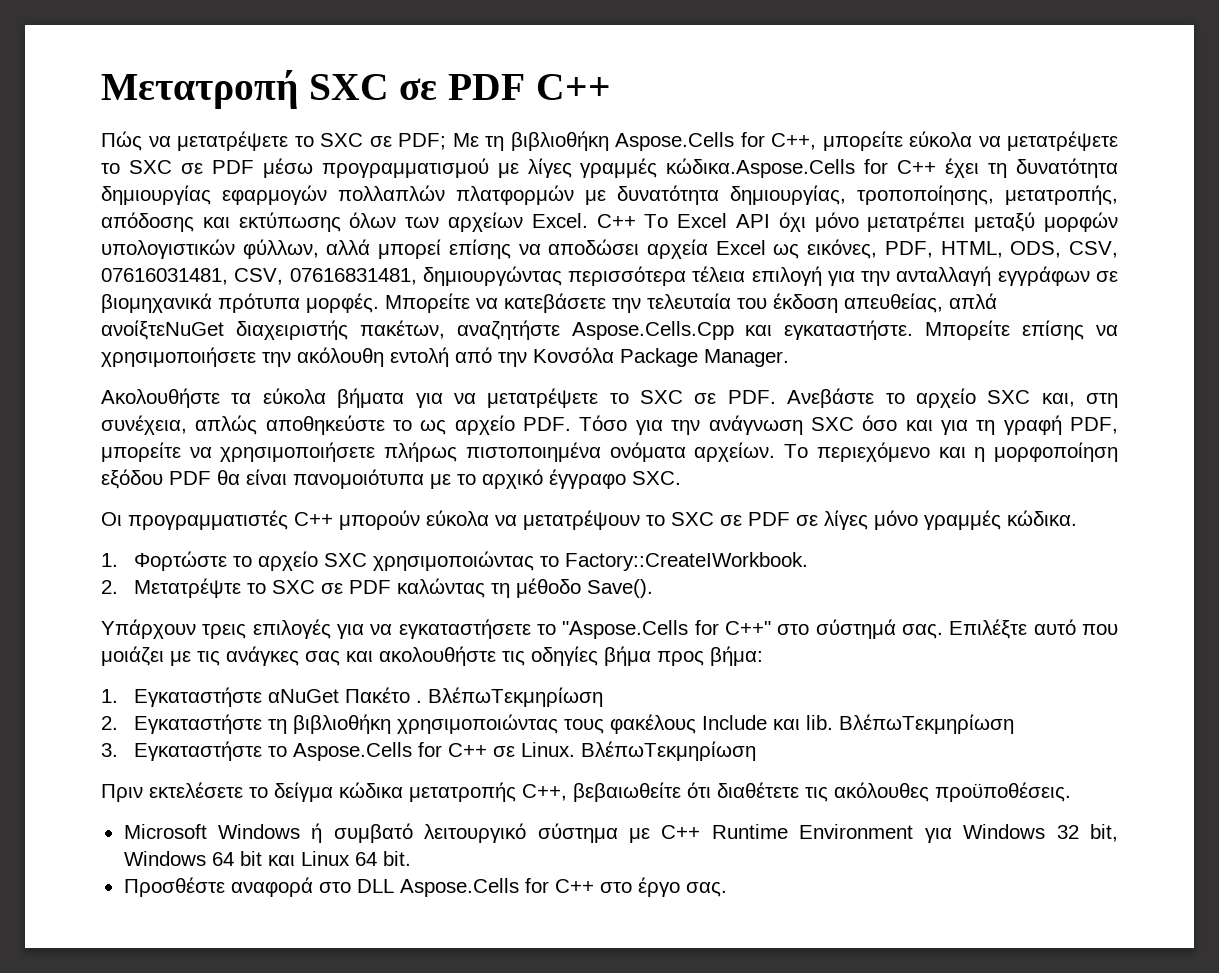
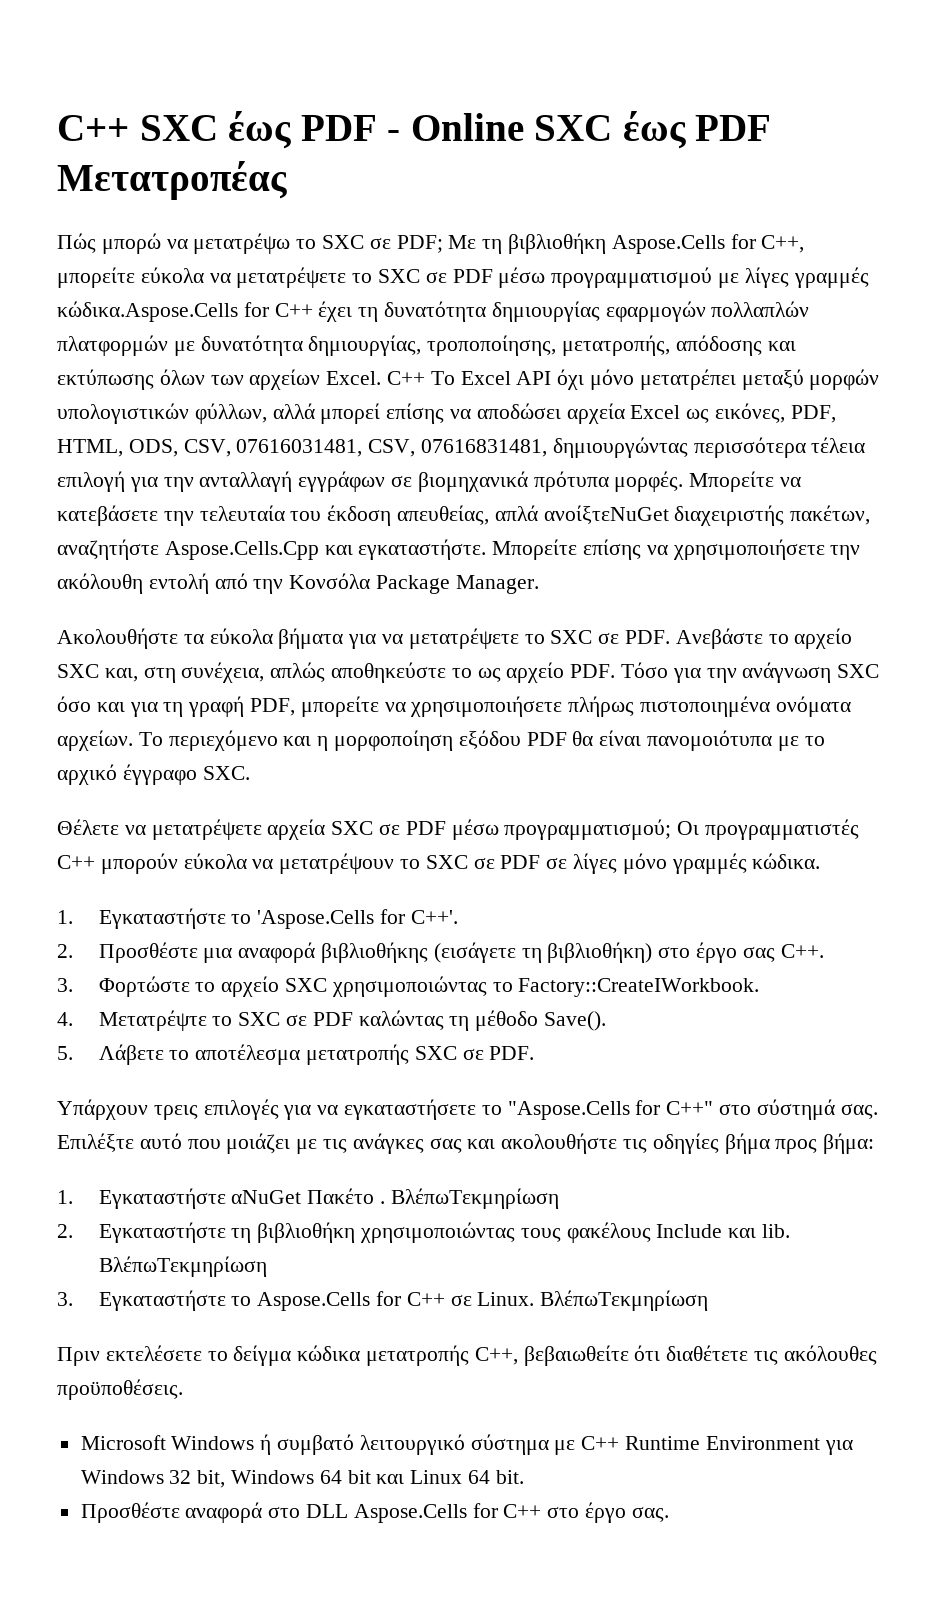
[101,70,611,109] [101,131,288,151] Μετατροπή SXC σε PDF C++ // Πώς να μετατρέψετε -> [57,111,772,149] [57,161,287,200] [57,233,291,254] C++ SXC έως PDF - Online SXC έως PDF Μετατροπέας // Πώς μπορώ να μετατρέψω
(681, 478) none -> [57,819,672,840] Θέλετε να μετατρέψετε αρχεία SXC σε PDF μέσω προγραμματισμού;
(118, 560) none -> [98,908,458,929] [57,942,824,963] [57,978,73,992] Εγκαταστήστε το 'Aspose.Cells for C++'. // 2. Προσθέστε μια αναφορά βιβλιοθήκης (εισάγετε τη βιβλιοθήκη) στο έργο σας C++. // 3.
[101,580,118,594] 2. -> [57,1012,73,1026] 4.
(653, 588) none -> [57,1044,535,1065] // 5. Λάβετε το αποτέλεσμα μετατροπής SXC σε PDF.

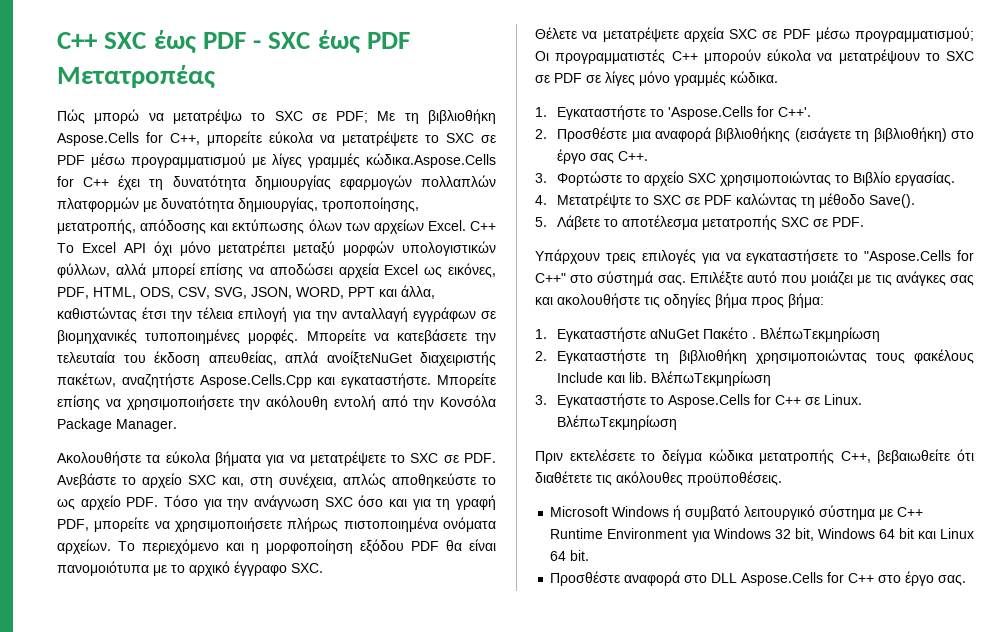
[410,113,524,141] Online -> (262, 44) none
[236,437,806,458] 07616031481, CSV, 07616831481, δημιουργώντας περισσότερα -> [214,285,435,299] [57,307,193,322] SVG, JSON, WORD, PPT και άλλα, καθιστώντας έτσι την
[417,471,609,492] βιομηχανικά πρότυπα -> [57,329,241,344] βιομηχανικές τυποποιημένες
[518,978,760,997] Factory::CreateIWorkbook. -> [853,171,956,186] Βιβλίο εργασίας.

